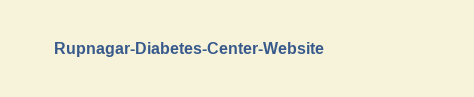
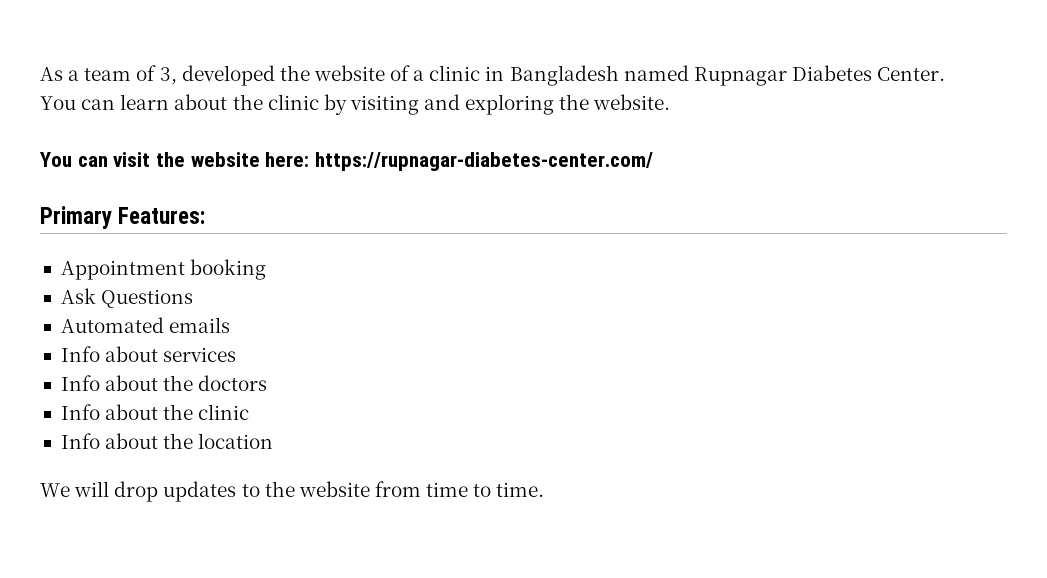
[54,42,324,57] Rupnagar-Diabetes-Center-Website -> [40,65,946,86] [40,94,671,115] [40,152,654,171] [40,206,206,229] [60,259,267,280] [60,288,194,308] [60,317,231,333] [60,346,237,362] [60,375,268,391] [60,404,250,420] [60,433,274,449] [40,481,545,502] As a team of 3, developed the website of a clinic in Bangladesh named Rupnagar Diabetes Center. // You can learn about the clinic by visiting and exploring the website. // You can visit the website here: https://rupnagar-diabetes-center.com/ // Primary Features: // Appointment booking // Ask Questions // Automated emails // Info about services // Info about the doctors // Info about the clinic // Info about the location // We will drop updates to the website from time to time.

